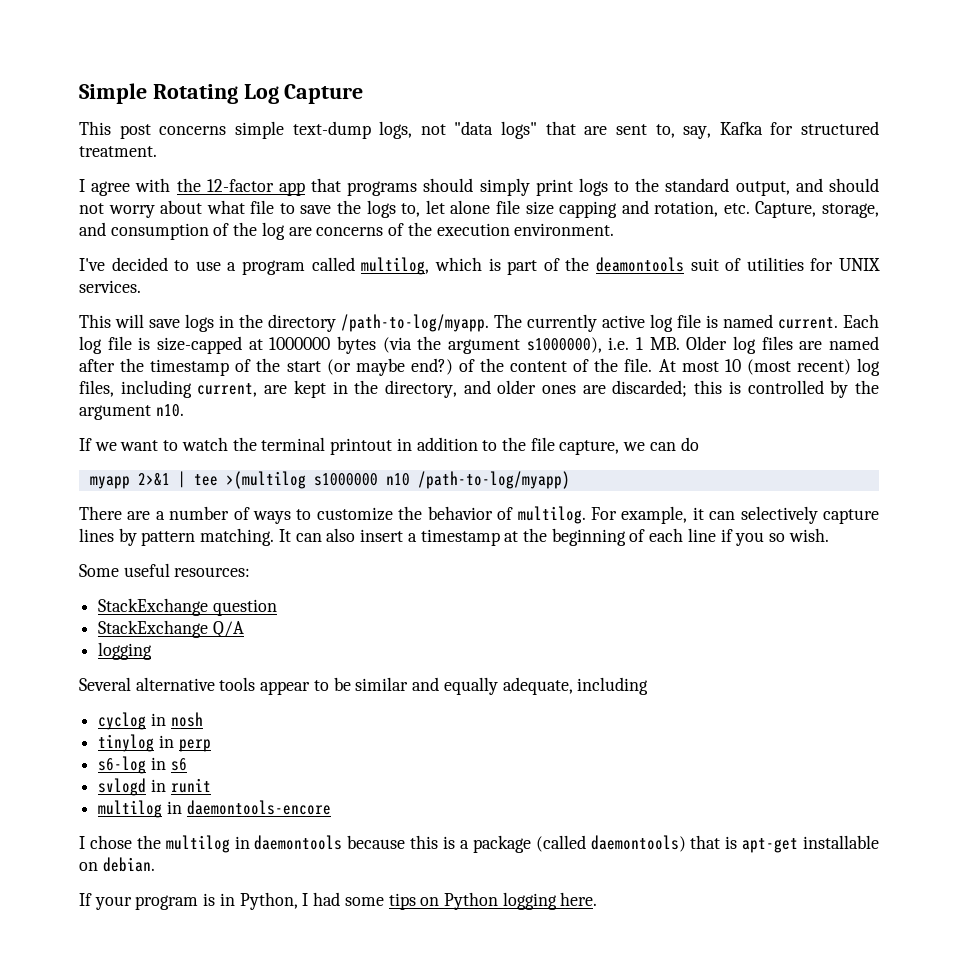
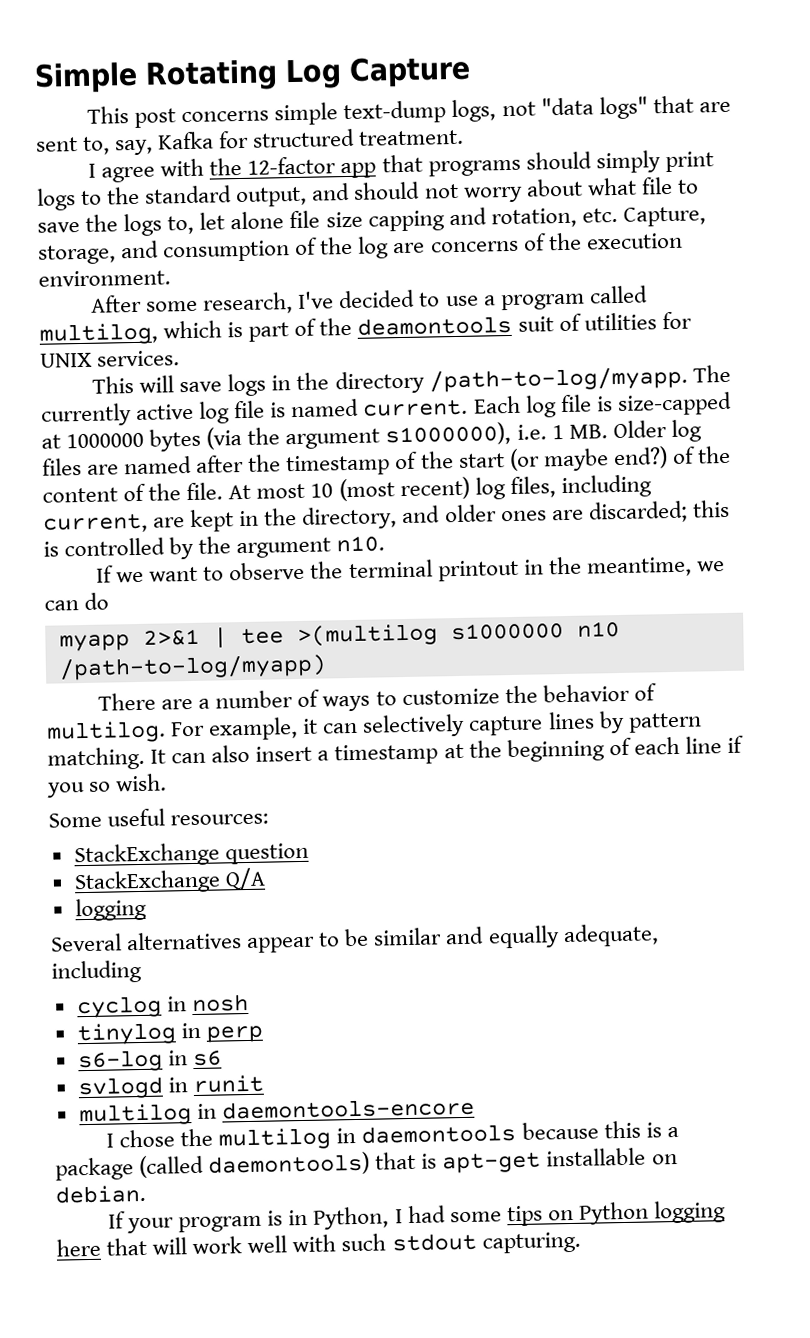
(615, 229) none -> [90,292,294,315] After some research,
[181,437,228,451] watch -> [228,561,306,581] observe
[416,437,620,455] addition to the file capture, -> [547,556,692,578] the meantime,
[135,677,256,691] alternative tools -> [126,931,243,951] alternatives
[560,892,598,906] here. -> [56,1231,581,1257] here that will work well with such stdout capturing.

